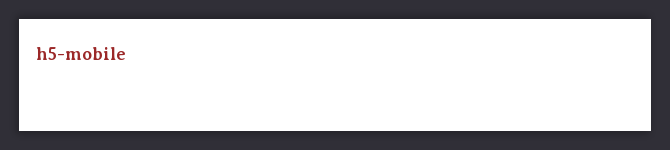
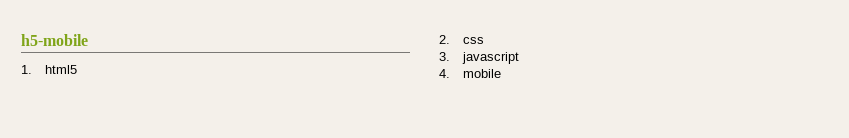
(126, 53) none -> [21,65,77,74] [439,35,484,44] [439,52,519,64] [439,69,501,78] // 1. html5 // 2. css // 3. javascript // 4. mobile

